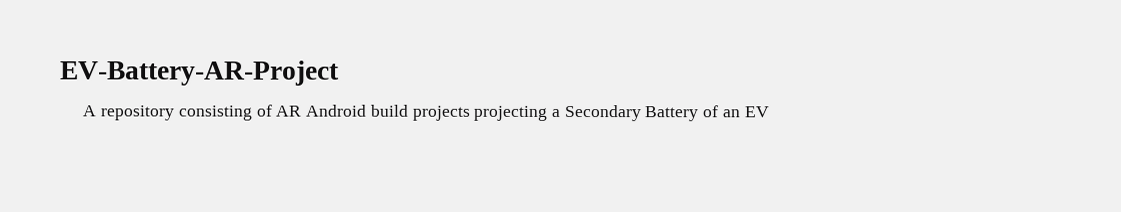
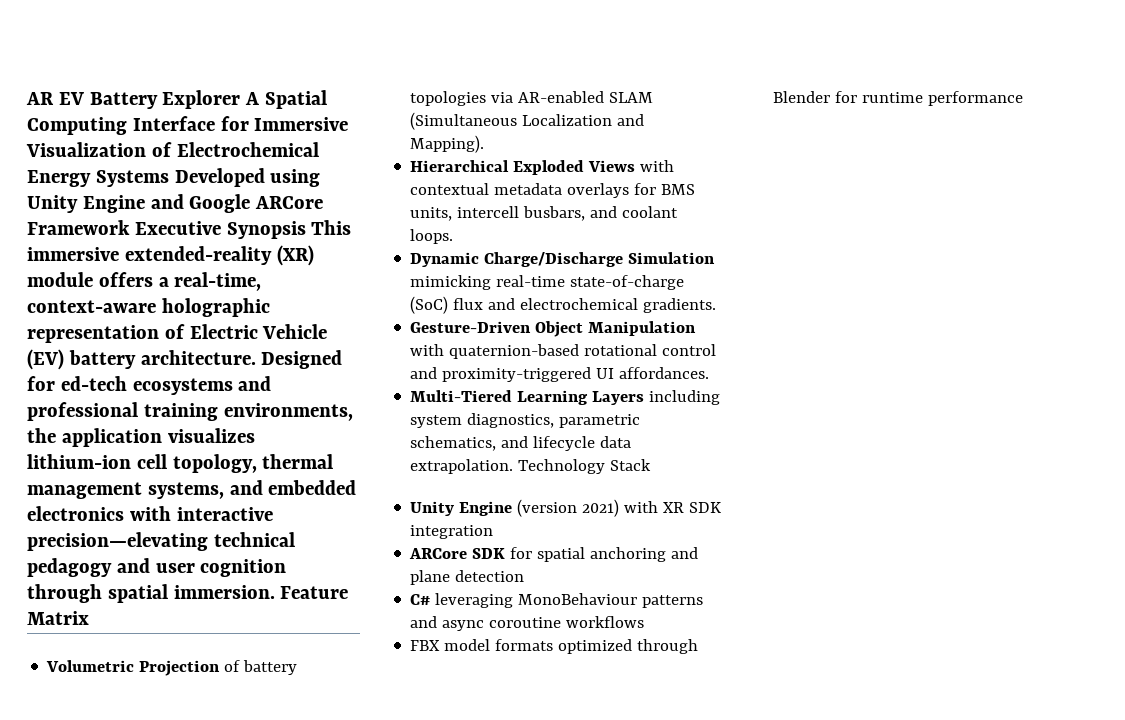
[60,60,340,86] [82,104,769,122] EV-Battery-AR-Project // A repository consisting of AR Android build projects projecting a Secondary Battery of an EV -> [26,90,328,109] [27,116,349,135] [26,142,319,157] [27,168,321,187] [27,194,324,213] [27,220,352,239] [27,245,314,266] [27,272,262,291] [27,298,270,317] [27,324,328,343] [27,349,343,370] [27,376,272,395] [27,402,353,421] [27,428,255,447] [27,454,334,473] [27,480,357,499] [27,506,273,521] [27,532,295,551] [27,558,287,577] [27,584,349,603] [27,611,89,625] [46,660,298,676] [410,91,654,106] [410,112,645,130] [410,135,485,153] [410,160,675,175] [410,183,696,198] [410,206,679,221] [410,229,454,244] [410,252,716,267] [410,275,685,290] [410,296,717,314] [410,321,697,337] [410,344,717,359] [410,367,710,382] [410,390,721,405] [410,413,641,428] [410,436,632,451] [410,459,652,474] [410,499,722,517] [410,525,494,539] [409,547,699,562] [410,570,525,585] [410,593,704,608] [410,616,645,631] [410,639,699,654] [773,91,1024,106] AR EV Battery Explorer A Spatial Computing Interface for Immersive Visualization of Electrochemical Energy Systems Developed using Unity Engine and Google ARCore Framework Executive Synopsis This immersive extended-reality (XR) module offers a real-time, context-aware holographic representation of Electric Vehicle (EV) battery architecture. Designed for ed-tech ecosystems and professional training environments, the application visualizes lithium-ion cell topology, thermal management systems, and embedded electronics with interactive precision—elevating technical pedagogy and user cognition through spatial immersion. Feature Matrix // Volumetric Projection of battery topologies via AR-enabled SLAM (Simultaneous Localization and Mapping). // Hierarchical Exploded Views with contextual metadata overlays for BMS units, intercell busbars, and coolant loops. // Dynamic Charge/Discharge Simulation mimicking real-time state-of-charge (SoC) flux and electrochemical gradients. // Gesture-Driven Object Manipulation with quaternion-based rotational control and proximity-triggered UI affordances. // Multi-Tiered Learning Layers including system diagnostics, parametric schematics, and lifecycle data extrapolation. Technology Stack // Unity Engine (version 2021) with XR SDK integration // ARCore SDK for spatial anchoring and plane detection // C# leveraging MonoBehaviour patterns and async coroutine workflows // FBX model formats optimized through Blender for runtime performance

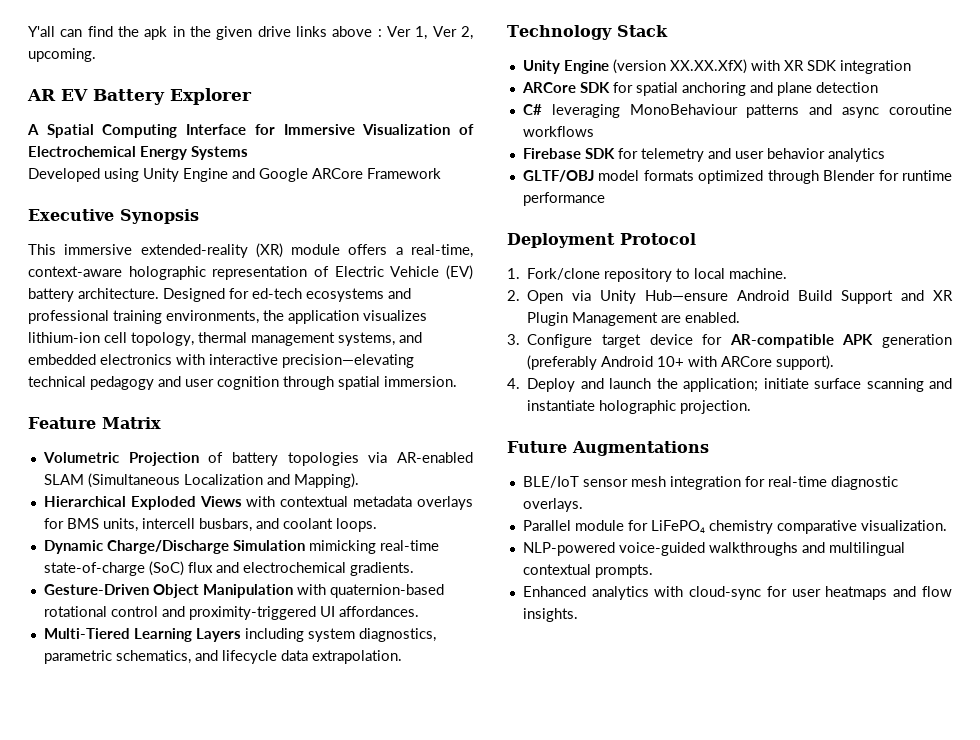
(26, 98) none -> [28,26,473,40] [28,48,96,62] Y'all can find the apk in the given drive links above : Ver 1, Ver 2, upcoming. //
(241, 99) none -> (252, 96) //
(169, 178) none -> (248, 153) //
(130, 227) none -> (441, 173) //
(306, 230) none -> (199, 216) //
(275, 592) none -> (457, 381) //
(514, 466) none -> (402, 657) //
[582,499,620,517] 2021) -> [669,59,747,74] XX.XX.XfX)
[410,640,441,651] FBX -> [522,148,885,162] [522,170,594,182] Firebase SDK for telemetry and user behavior analytics // GLTF/OBJ
(1024, 98) none -> [507,233,696,248] [507,268,788,282] [507,290,953,304] [527,312,741,326] [507,334,952,348] [527,355,835,370] [507,378,952,392] [527,400,752,414] [507,441,709,456] [522,476,898,490] [522,498,583,512] [522,520,947,534] [522,542,905,556] [522,564,653,578] [522,586,953,600] [522,608,578,622] // Deployment Protocol // 1. Fork/clone repository to local machine. // 2. Open via Unity Hub—ensure Android Build Support and XR Plugin Management are enabled. // 3. Configure target device for AR-compatible APK generation (preferably Android 10+ with ARCore support). // 4. Deploy and launch the application; initiate surface scanning and instantiate holographic projection. // Future Augmentations // BLE/IoT sensor mesh integration for real-time diagnostic overlays. // Parallel module for LiFePO₄ chemistry comparative visualization. // NLP-powered voice-guided walkthroughs and multilingual contextual prompts. // Enhanced analytics with cloud-sync for user heatmaps and flow insights.

